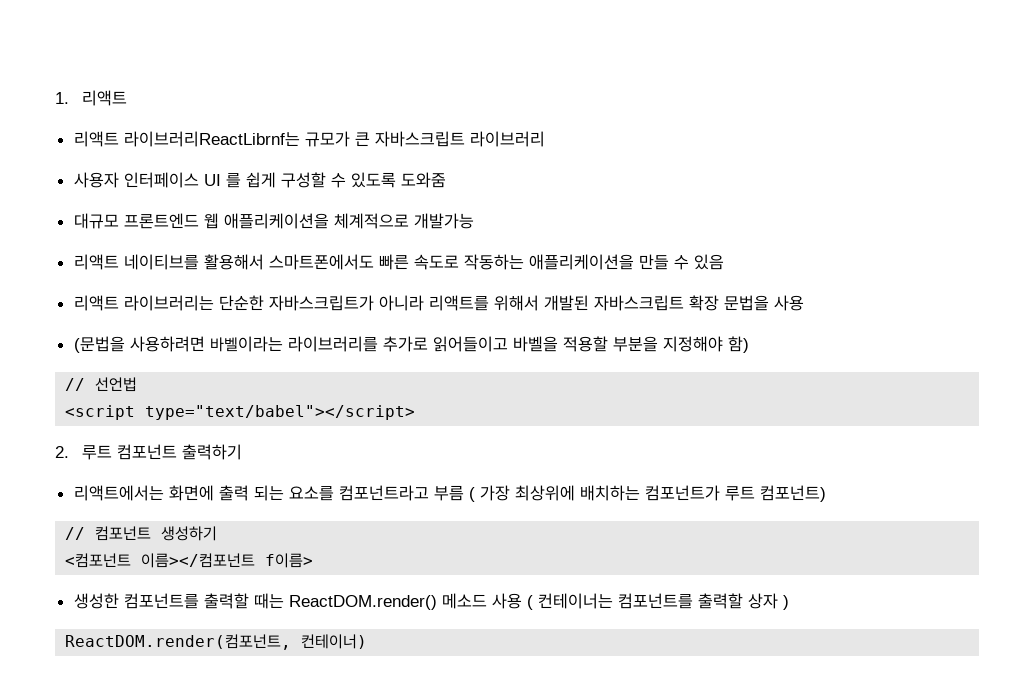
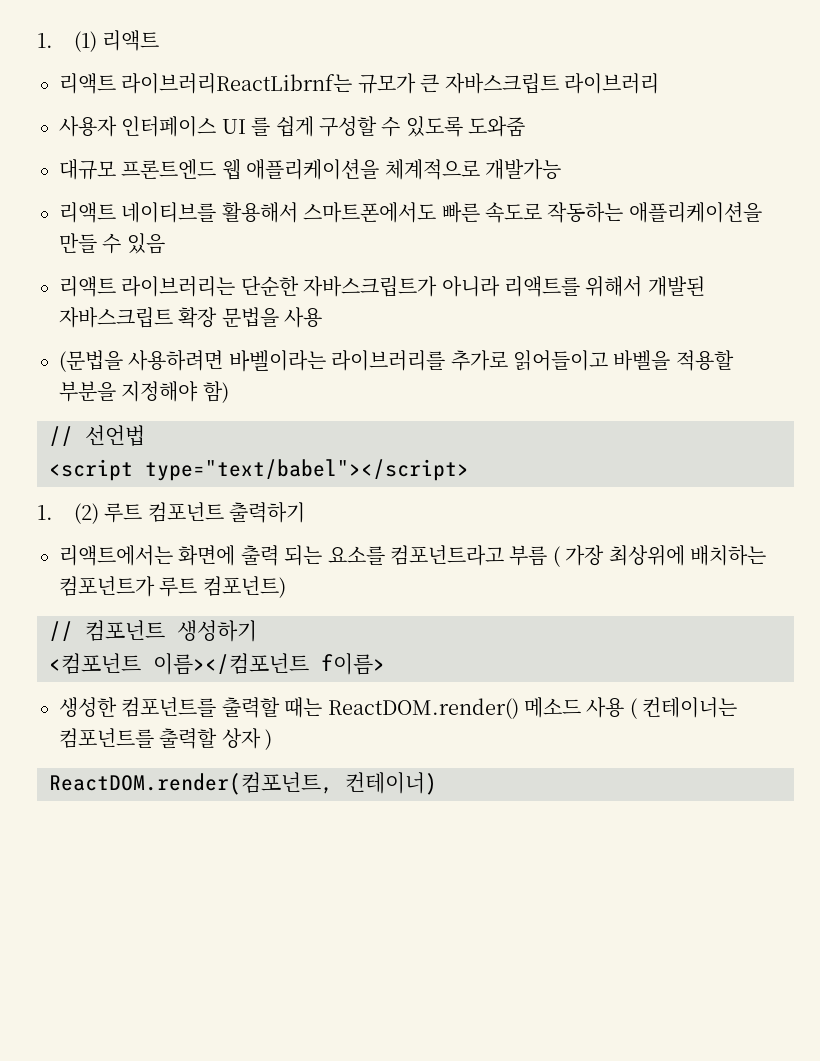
[55,92,69,104] 1. -> [37,31,97,52] 1. (1)
[55,446,69,458] 2. -> [37,503,99,524] 1. (2)

